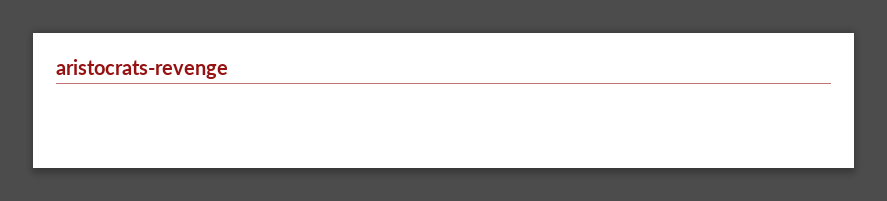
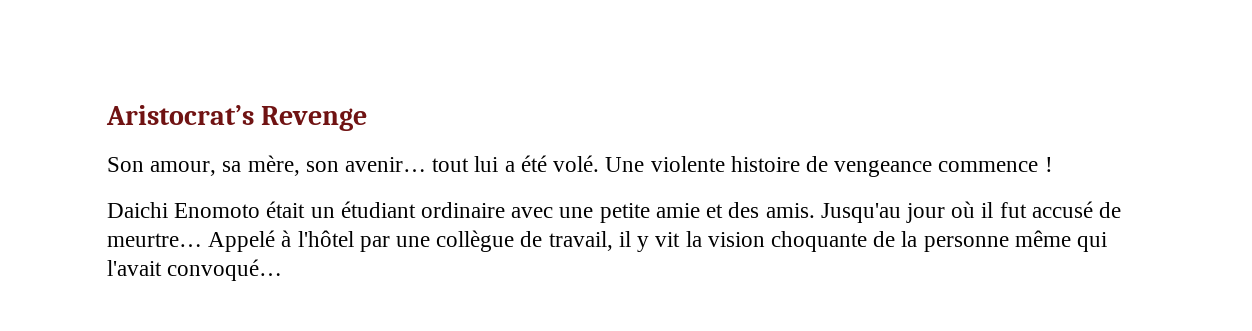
[56,59,228,79] aristocrats-revenge -> [106,105,368,131] [107,155,1053,177] [107,201,1121,223] [107,230,1107,252] [107,259,283,281] Aristocrat’s Revenge // Son amour, sa mère, son avenir… tout lui a été volé. Une violente histoire de vengeance commence ! // Daichi Enomoto était un étudiant ordinaire avec une petite amie et des amis. Jusqu'au jour où il fut accusé de meurtre… Appelé à l'hôtel par une collègue de travail, il y vit la vision choquante de la personne même qui l'avait convoqué…

